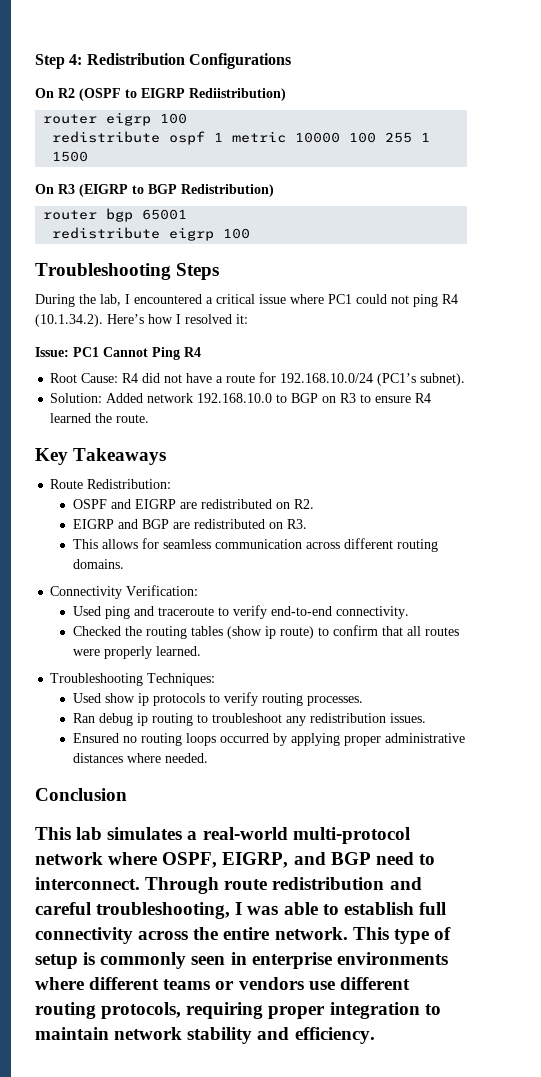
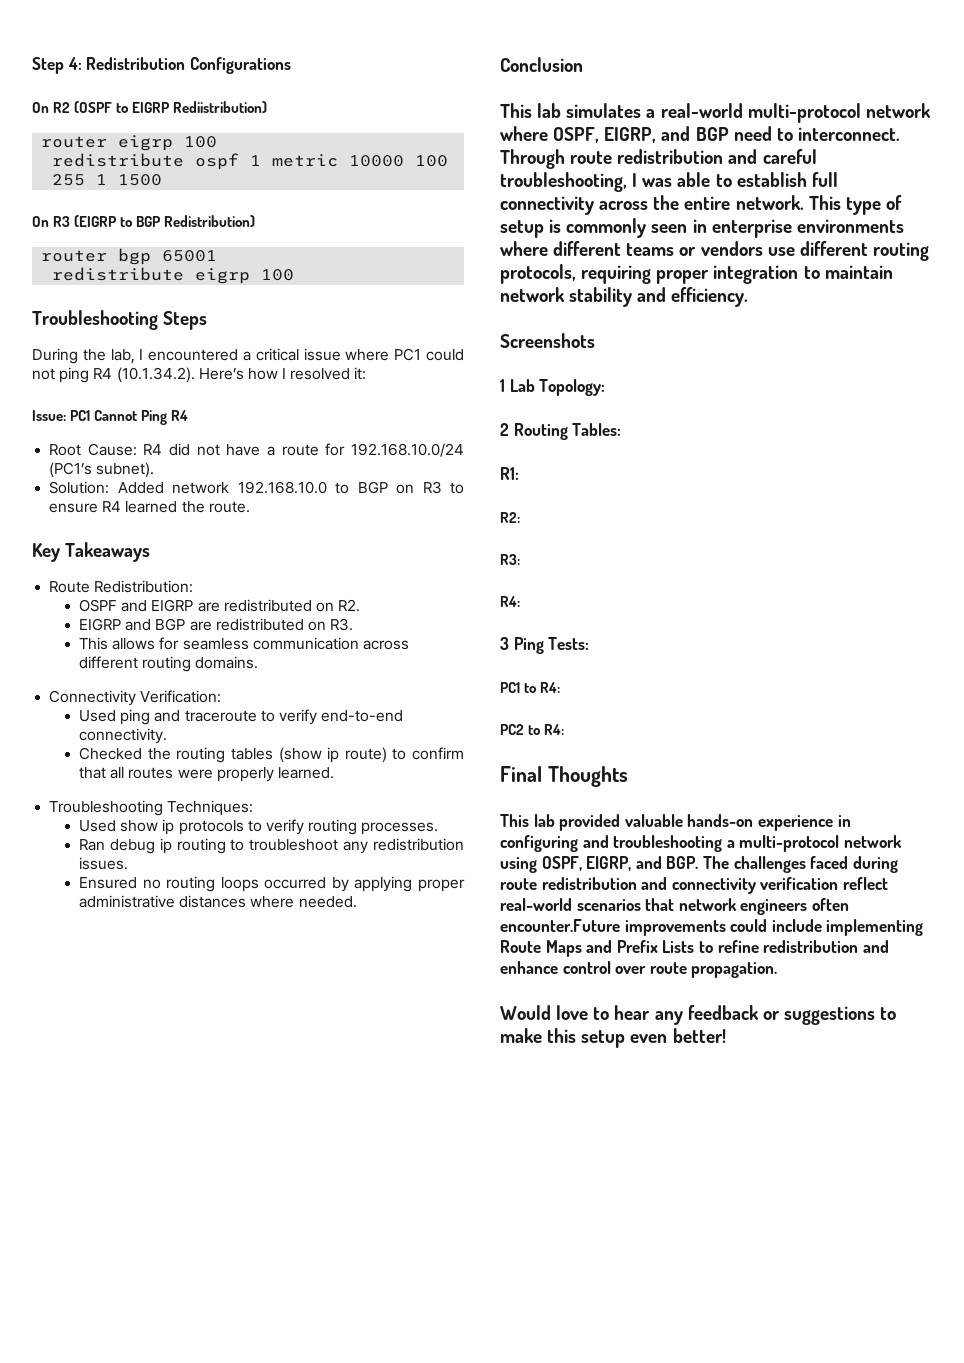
(375, 1035) none -> [500,333,595,348] [500,379,606,396] [500,423,622,440] [500,467,519,480] [500,512,520,523] [500,554,520,565] [500,596,520,607] [500,637,590,654] [500,682,561,693] [500,724,565,735] [500,766,628,787] [500,814,851,831] [500,835,902,852] [500,856,898,873] [500,877,888,894] [500,898,849,915] [500,919,924,936] [500,940,889,957] [500,961,778,978] [500,1005,897,1025] [500,1028,726,1048] // Screenshots // 1 Lab Topology: // 2 Routing Tables: // R1: // R2: // R3: // R4: // 3 Ping Tests: // PC1 to R4: // PC2 to R4: // Final Thoughts // This lab provided valuable hands-on experience in configuring and troubleshooting a multi-protocol network using OSPF, EIGRP, and BGP. The challenges faced during route redistribution and connectivity verification reflect real-world scenarios that network engineers often encounter.Future improvements could include implementing Route Maps and Prefix Lists to refine redistribution and enhance control over route propagation. // Would love to hear any feedback or suggestions to make this setup even better!

